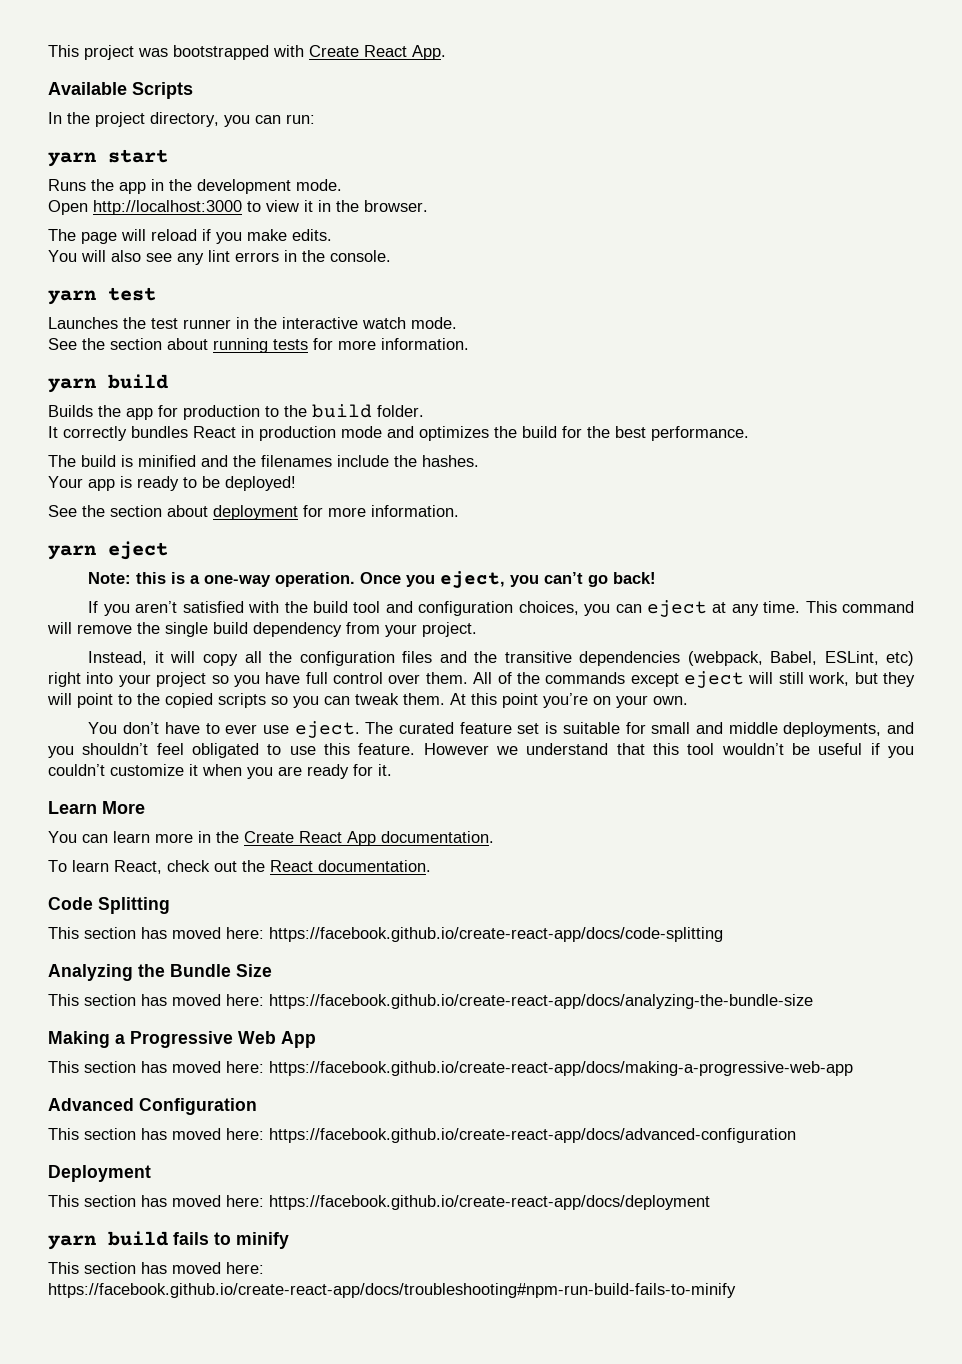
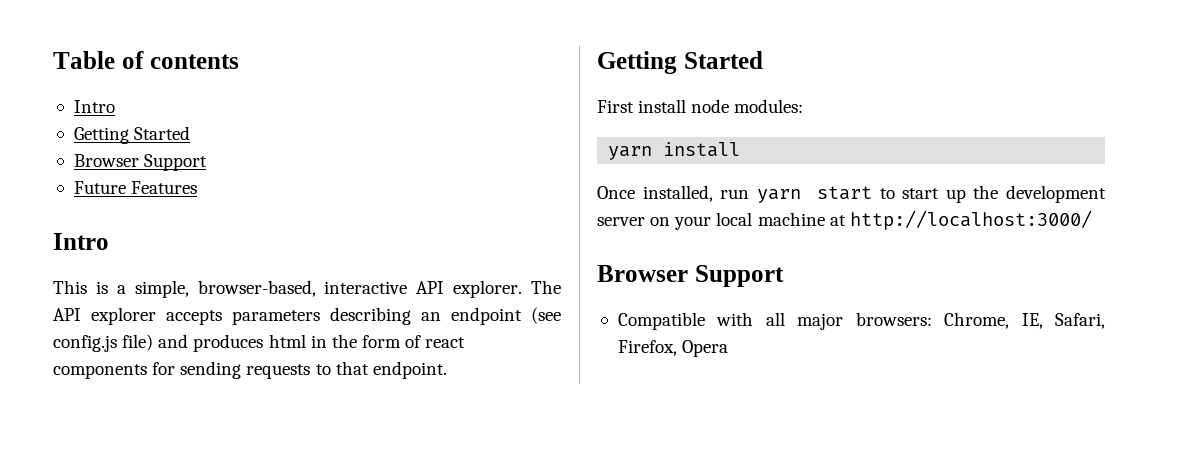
[48,45,446,60] [48,82,193,99] [48,112,315,127] [48,149,168,167] [48,179,342,194] [48,200,428,215] [48,229,332,244] [48,250,391,265] [48,287,156,305] [48,317,457,329] [48,338,469,353] [48,374,168,393] [48,404,424,420] [48,426,749,441] [48,455,479,467] [48,476,296,491] [48,505,459,520] [48,541,168,560] [88,571,657,588] [88,600,915,617] [47,622,477,637] [88,651,915,666] [48,671,916,688] [47,693,688,708] [88,721,914,738] [48,743,915,758] [48,764,392,779] [48,801,145,814] [48,831,494,846] [48,860,431,874] [48,897,170,914] [48,927,723,942] [48,964,272,981] [48,994,813,1009] [48,1031,316,1048] [48,1061,853,1076] [48,1098,257,1115] [48,1128,796,1143] [48,1165,151,1182] [48,1195,710,1210] [48,1231,289,1250] [48,1262,264,1274] [48,1283,736,1298] This project was bootstrapped with Create React App. // Available Scripts // In the project directory, you can run: // yarn start // Runs the app in the development mode. // Open http://localhost:3000 to view it in the browser. // The page will reload if you make edits. // You will also see any lint errors in the console. // yarn test // Launches the test runner in the interactive watch mode. // See the section about running tests for more information. // yarn build // Builds the app for production to the build folder. // It correctly bundles React in production mode and optimizes the build for the best performance. // The build is minified and the filenames include the hashes. // Your app is ready to be deployed! // See the section about deployment for more information. // yarn eject // Note: this is a one-way operation. Once you eject, you can’t go back! // If you aren’t satisfied with the build tool and configuration choices, you can eject at any time. This command will remove the single build dependency from your project. // Instead, it will copy all the configuration files and the transitive dependencies (webpack, Babel, ESLint, etc) right into your project so you have full control over them. All of the commands except eject will still work, but they will point to the copied scripts so you can tweak them. At this point you’re on your own. // You don’t have to ever use eject. The curated feature set is suitable for small and middle deployments, and you shouldn’t feel obligated to use this feature. However we understand that this tool wouldn’t be useful if you couldn’t customize it when you are ready for it. // Learn More // You can learn more in the Create React App documentation. // To learn React, check out the React documentation. // Code Splitting // This section has moved here: https://facebook.github.io/create-react-app/docs/code-splitting // Analyzing the Bundle Size // This section has moved here: https://facebook.github.io/create-react-app/docs/analyzing-the-bundle-size // Making a Progressive Web App // This section has moved here: https://facebook.github.io/create-react-app/docs/making-a-progressive-web-app // Advanced Configuration // This section has moved here: https://facebook.github.io/create-react-app/docs/advanced-configuration // Deployment // This section has moved here: https://facebook.github.io/create-react-app/docs/deployment // yarn build fails to minify // This section has moved here: https://facebook.github.io/create-react-app/docs/troubleshooting#npm-run-build-fails-to-minify -> [53,51,239,69] [73,100,115,113] [73,126,191,144] [73,154,208,171] [73,181,198,194] [53,233,109,250] [53,280,561,298] [53,307,561,325] [53,334,466,352] [53,361,447,379] [597,51,763,74] [597,99,804,113] [608,142,741,160] [597,185,1106,203] [597,210,1092,230] [597,265,784,287] [617,312,1105,330] [617,340,729,357] Table of contents // Intro // Getting Started // Browser Support // Future Features // Intro // This is a simple, browser-based, interactive API explorer. The API explorer accepts parameters describing an endpoint (see config.js file) and produces html in the form of react components for sending requests to that endpoint. // Getting Started // First install node modules: // yarn install // Once installed, run yarn start to start up the development server on your local machine at http://localhost:3000/ // Browser Support // Compatible with all major browsers: Chrome, IE, Safari, Firefox, Opera

